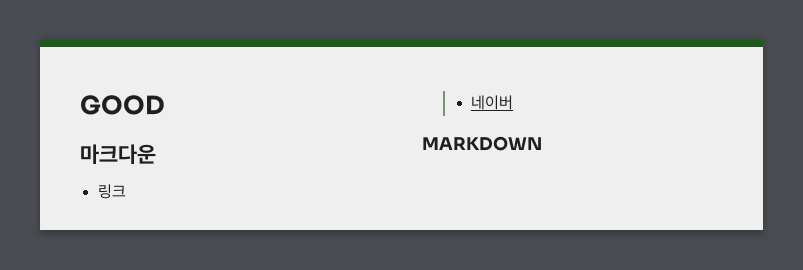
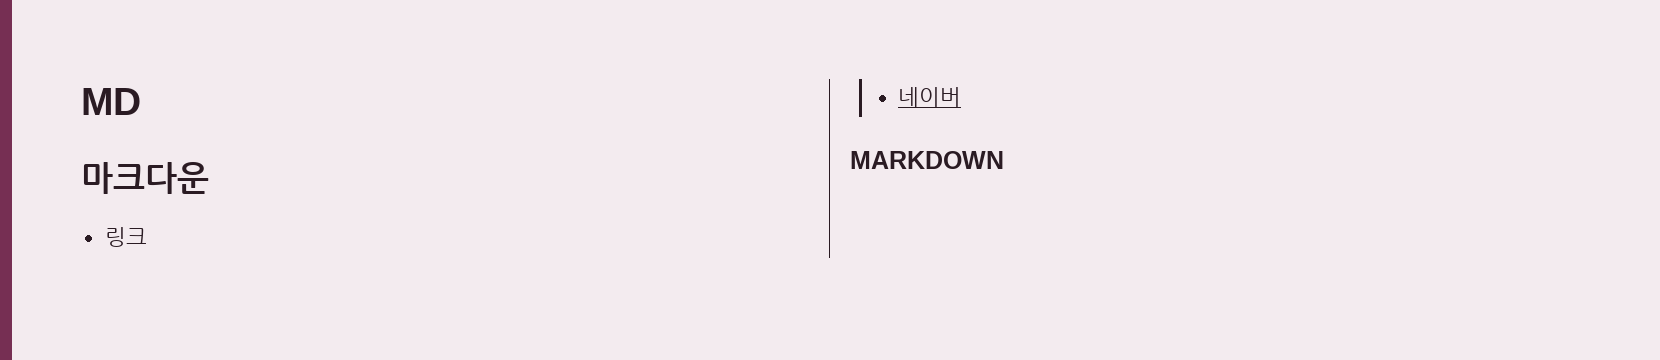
[80,95,165,115] GOOD -> [81,88,141,115] MD

